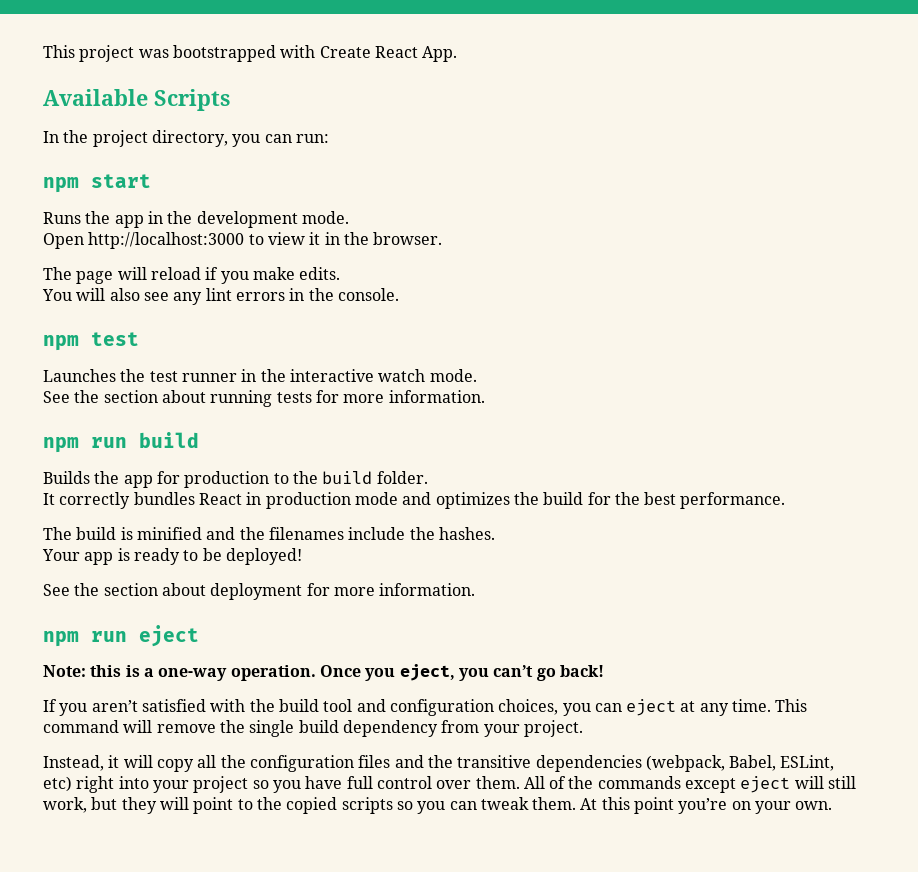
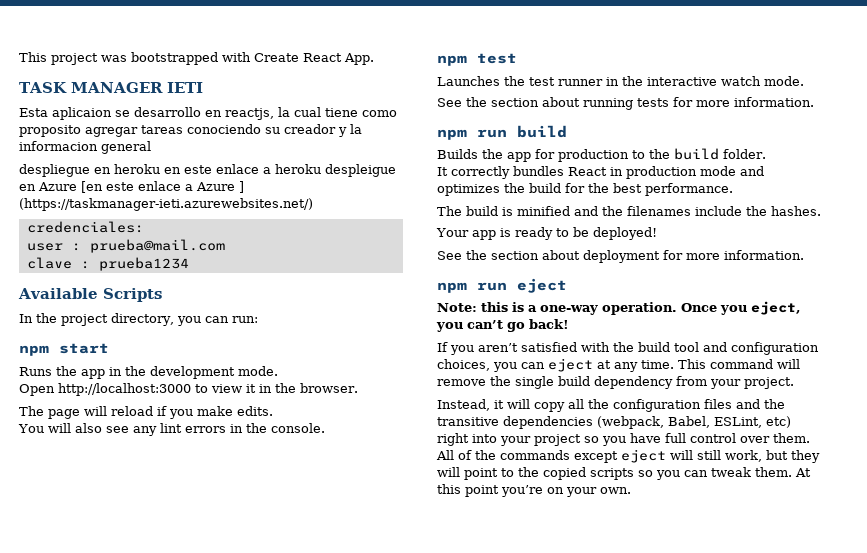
(458, 54) none -> [19,82,203,93] [19,107,397,120] [19,124,362,137] [19,141,151,154] [19,164,396,177] [19,181,244,193] [19,198,313,211] [26,221,144,233] [26,239,225,253] [26,257,189,271] // TASK MANAGER IETI // Esta aplicaion se desarrollo en reactjs, la cual tiene como proposito agregar tareas conociendo su creador y la informacion general // despliegue en heroku en este enlace a heroku despleigue en Azure [en este enlace a Azure ] (https://taskmanager-ieti.azurewebsites.net/) // credenciales: // user : prueba@mail.com // clave : prueba1234

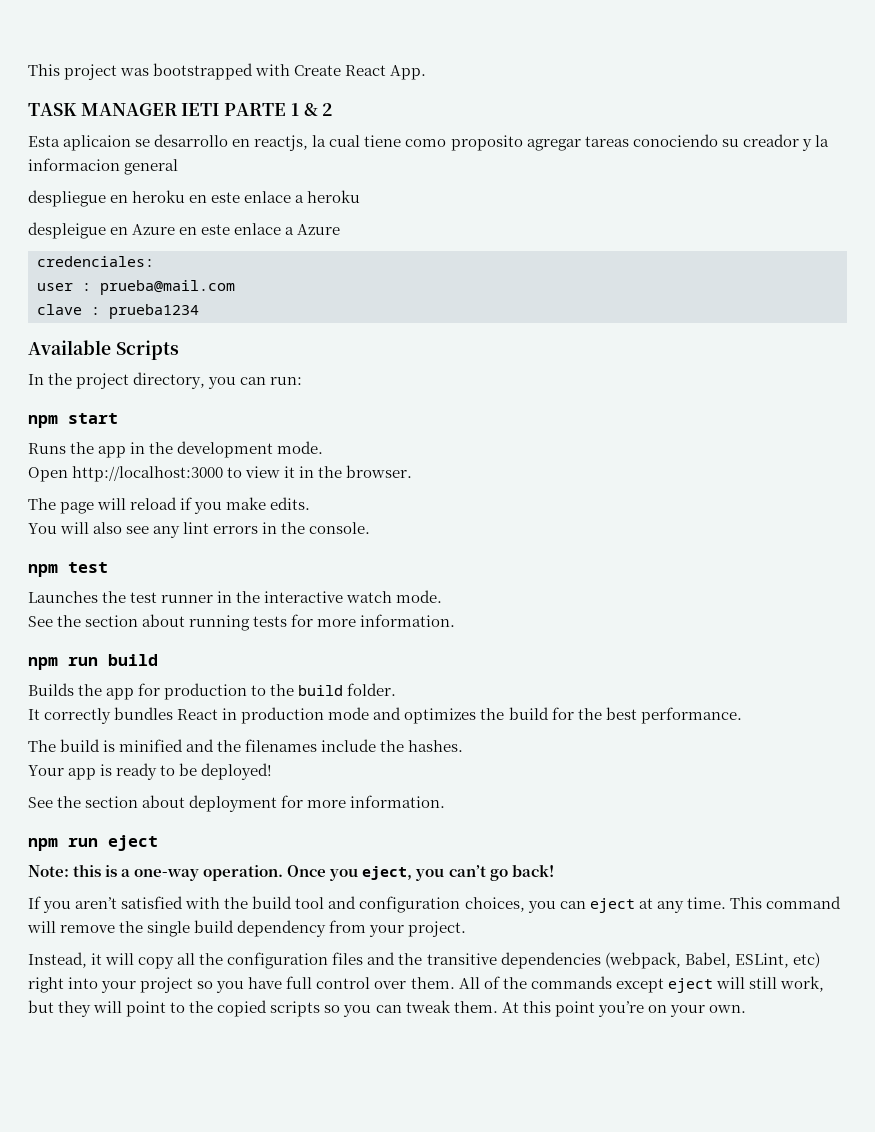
(203, 87) none -> [224,103,333,116] PARTE 1 & 2
(321, 169) none -> (361, 196) //
[81,181,103,193] [en -> [179,227,198,235] en
[239,181,244,193] [19,198,313,211] ] (https://taskmanager-ieti.azurewebsites.net/) -> (341, 229) none

